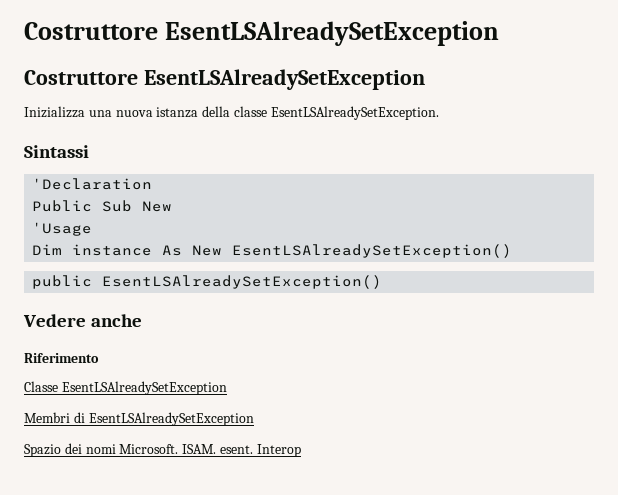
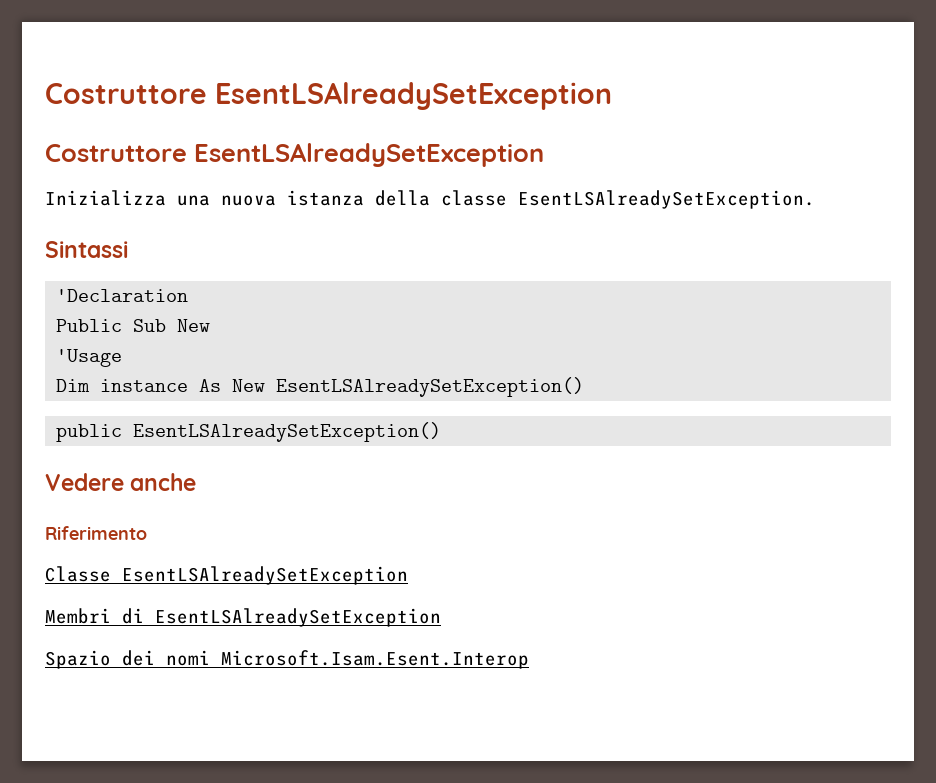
[119,444,301,457] Microsoft. ISAM. esent. Interop -> [221,650,529,669] Microsoft.Isam.Esent.Interop

